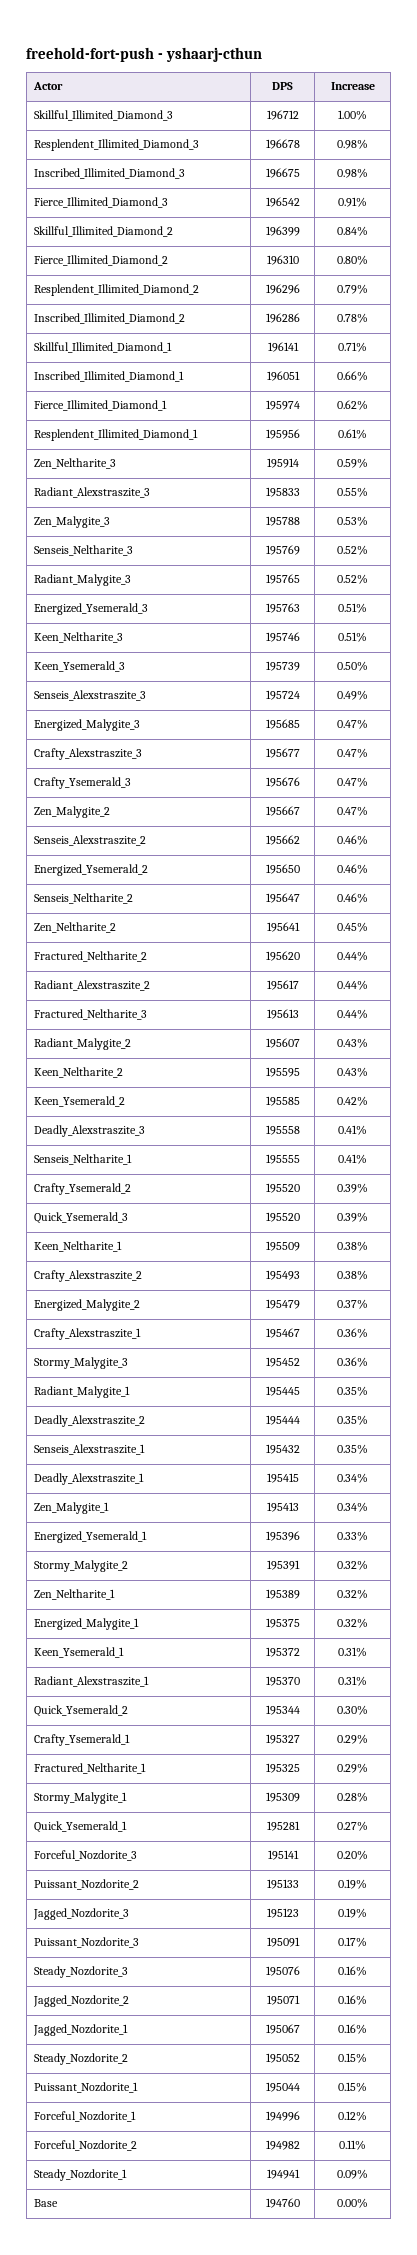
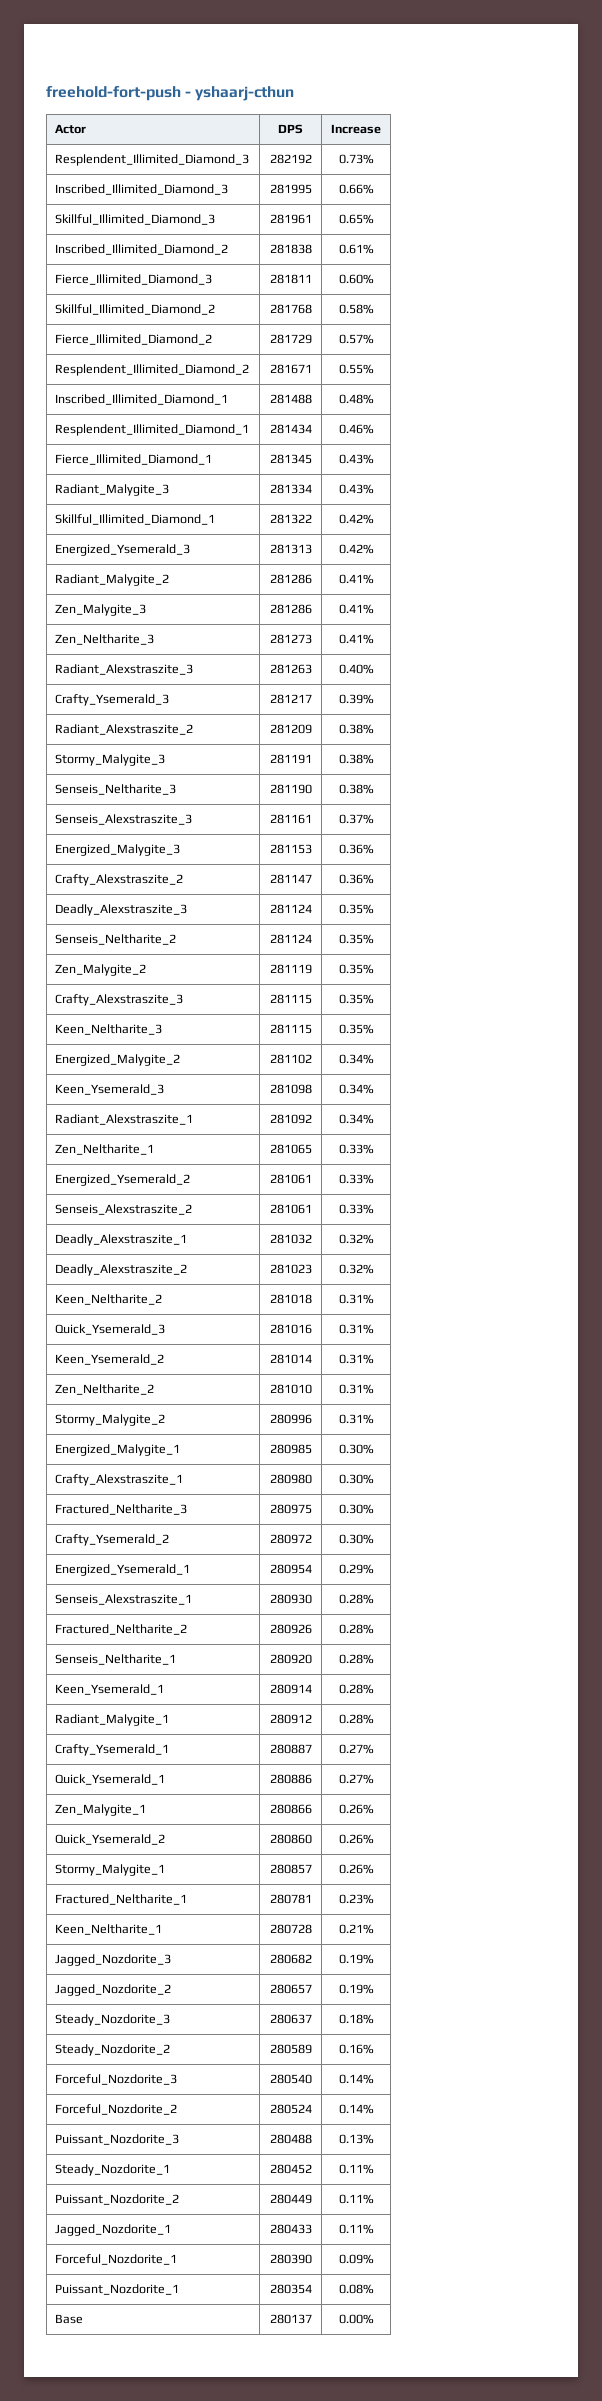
[34,110,174,121] [266,110,299,120] [338,110,367,120] // Skillful_Illimited_Diamond_3 | 196712 | 1.00% -> (381, 129) none
[265,139,300,149] [337,139,368,149] 196678 | 0.98% -> [269,154,312,164] [338,154,374,164] 282192 | 0.73%
[265,168,300,178] [337,168,368,178] 196675 | 0.98% -> [269,184,312,194] [338,184,374,194] [55,214,216,225] [269,214,312,224] [338,214,374,224] [55,244,229,255] [269,244,312,254] [338,244,374,254] 281995 | 0.66% // Skillful_Illimited_Diamond_3 | 281961 | 0.65% // Inscribed_Illimited_Diamond_2 | 281838 | 0.61%
[265,197,300,207] [338,197,367,207] 196542 | 0.91% -> [269,274,312,284] [338,274,374,284] 281811 | 0.60%
[265,226,300,236] [337,226,368,236] 196399 | 0.84% -> [269,304,312,314] [338,304,374,314] 281768 | 0.58%
[266,255,299,265] [337,255,368,265] 196310 | 0.80% -> [269,334,312,344] [338,334,374,344] 281729 | 0.57%
[265,284,300,294] [337,284,368,294] [34,313,186,324] [265,313,300,323] [337,313,368,323] [34,342,173,353] [267,342,299,352] [338,342,367,352] [34,371,185,382] [266,371,300,381] [337,371,368,381] [34,400,168,411] [265,400,300,410] [337,400,368,410] [34,429,199,441] [265,429,300,439] [338,429,367,439] 196296 | 0.79% // Inscribed_Illimited_Diamond_2 | 196286 | 0.78% // Skillful_Illimited_Diamond_1 | 196141 | 0.71% // Inscribed_Illimited_Diamond_1 | 196051 | 0.66% // Fierce_Illimited_Diamond_1 | 195974 | 0.62% // Resplendent_Illimited_Diamond_1 | 195956 | 0.61% -> [269,364,312,374] [338,364,374,374] [55,394,229,405] [269,394,312,404] [338,394,374,404] [55,424,250,436] [269,424,312,434] [338,424,374,434] [55,454,213,465] [269,454,312,464] [338,454,374,464] [55,484,170,496] [269,484,312,494] [338,484,374,494] [55,514,216,525] [269,514,312,524] [338,514,374,524] [55,544,191,556] [269,544,312,554] [338,544,374,554] [55,574,170,586] [269,574,312,584] [338,574,374,584] [55,604,147,616] [269,604,312,614] [338,604,374,614] 281671 | 0.55% // Inscribed_Illimited_Diamond_1 | 281488 | 0.48% // Resplendent_Illimited_Diamond_1 | 281434 | 0.46% // Fierce_Illimited_Diamond_1 | 281345 | 0.43% // Radiant_Malygite_3 | 281334 | 0.43% // Skillful_Illimited_Diamond_1 | 281322 | 0.42% // Energized_Ysemerald_3 | 281313 | 0.42% // Radiant_Malygite_2 | 281286 | 0.41% // Zen_Malygite_3 | 281286 | 0.41%
[266,458,299,468] [337,458,368,468] 195914 | 0.59% -> [269,634,312,644] [338,634,374,644] 281273 | 0.41%
[265,487,300,497] [337,487,368,497] [34,516,111,528] [265,516,300,526] [337,516,368,526] [34,545,134,556] [265,545,300,555] [337,545,368,555] [34,574,132,586] [265,574,300,584] [337,574,368,584] [34,603,149,615] [265,603,300,613] [338,603,367,613] [34,632,124,643] [265,632,300,642] [338,632,367,642] [34,661,126,672] [265,661,300,671] [337,661,368,671] [34,690,147,701] [265,690,300,700] [337,690,368,700] [34,719,141,731] [265,719,300,729] [337,719,368,729] [34,748,143,760] [265,748,300,758] [337,748,368,758] [34,777,132,789] [265,777,300,787] [337,777,368,787] [34,806,111,818] [265,806,300,816] [337,806,368,816] [34,835,147,846] [265,835,300,845] [337,835,368,845] [34,864,149,876] [265,864,300,874] [337,864,368,874] [34,893,134,904] [265,893,300,903] [337,893,368,903] [34,922,117,933] [266,922,300,932] [337,922,368,932] [34,951,148,962] [265,951,300,961] [337,951,368,961] [34,980,151,991] [266,980,299,990] [337,980,368,990] [34,1009,148,1020] [266,1009,299,1019] [337,1009,368,1019] [34,1038,132,1050] [265,1038,300,1048] [337,1038,368,1048] [34,1067,124,1078] [265,1067,300,1077] [337,1067,368,1077] [34,1096,126,1107] [265,1096,300,1106] [337,1096,368,1106] [34,1125,146,1137] [265,1125,300,1135] [338,1125,367,1135] [34,1154,133,1165] [265,1154,300,1164] [338,1154,367,1164] [34,1183,132,1195] [265,1183,300,1193] [337,1183,368,1193] [34,1212,129,1224] [265,1212,300,1222] [337,1212,368,1222] [34,1241,123,1252] [265,1241,300,1251] [337,1241,368,1251] [34,1270,143,1282] [265,1270,300,1280] [337,1270,368,1280] [34,1299,141,1311] [265,1299,300,1309] [337,1299,368,1309] [34,1328,142,1340] [265,1328,300,1338] [337,1328,368,1338] [34,1357,129,1369] [265,1357,300,1367] [337,1357,368,1367] [34,1386,131,1398] [265,1386,300,1396] [337,1386,368,1396] [34,1415,146,1427] [265,1415,300,1425] [337,1415,368,1425] [34,1444,146,1455] [265,1444,300,1454] [337,1444,368,1454] [34,1473,145,1485] [266,1473,299,1483] [337,1473,368,1483] [34,1502,110,1514] [266,1502,299,1512] [337,1502,368,1512] [34,1531,148,1543] [265,1531,300,1541] [337,1531,368,1541] [34,1560,129,1572] [266,1560,300,1570] [337,1560,368,1570] [34,1589,116,1600] [265,1589,300,1599] [337,1589,368,1599] [34,1618,140,1630] [265,1618,300,1628] [337,1618,368,1628] [34,1647,125,1658] [265,1647,300,1657] [338,1647,367,1657] [34,1676,150,1687] [265,1676,300,1686] [338,1676,367,1686] [34,1705,129,1717] [265,1705,300,1715] [337,1705,368,1715] [34,1734,131,1746] [265,1734,300,1744] [337,1734,368,1744] [34,1763,147,1774] [265,1763,300,1773] [337,1763,368,1773] [34,1792,128,1804] [265,1792,300,1802] [337,1792,368,1802] [34,1821,128,1833] [266,1821,300,1831] [337,1821,368,1831] [34,1850,138,1861] [267,1850,299,1860] [337,1850,368,1860] [34,1879,140,1890] [266,1879,299,1889] [338,1879,367,1889] [33,1908,130,1920] [266,1908,299,1918] [338,1908,367,1918] [34,1937,140,1948] [266,1937,300,1947] [338,1937,367,1947] [34,1966,129,1978] [265,1966,300,1976] [338,1966,367,1976] [33,1995,130,2007] [266,1995,300,2005] [338,1995,367,2005] [33,2024,129,2036] [265,2024,300,2034] [338,2024,367,2034] [34,2053,129,2065] [265,2053,300,2063] [338,2053,367,2063] [34,2082,139,2093] [265,2082,300,2092] [338,2082,367,2092] [34,2111,137,2122] [265,2111,300,2121] [338,2111,367,2121] [34,2140,138,2151] [265,2140,300,2150] [339,2140,366,2150] [34,2169,128,2181] [266,2169,300,2179] [337,2169,368,2179] 195833 | 0.55% // Zen_Malygite_3 | 195788 | 0.53% // Senseis_Neltharite_3 | 195769 | 0.52% // Radiant_Malygite_3 | 195765 | 0.52% // Energized_Ysemerald_3 | 195763 | 0.51% // Keen_Neltharite_3 | 195746 | 0.51% // Keen_Ysemerald_3 | 195739 | 0.50% // Senseis_Alexstraszite_3 | 195724 | 0.49% // Energized_Malygite_3 | 195685 | 0.47% // Crafty_Alexstraszite_3 | 195677 | 0.47% // Crafty_Ysemerald_3 | 195676 | 0.47% // Zen_Malygite_2 | 195667 | 0.47% // Senseis_Alexstraszite_2 | 195662 | 0.46% // Energized_Ysemerald_2 | 195650 | 0.46% // Senseis_Neltharite_2 | 195647 | 0.46% // Zen_Neltharite_2 | 195641 | 0.45% // Fractured_Neltharite_2 | 195620 | 0.44% // Radiant_Alexstraszite_2 | 195617 | 0.44% // Fractured_Neltharite_3 | 195613 | 0.44% // Radiant_Malygite_2 | 195607 | 0.43% // Keen_Neltharite_2 | 195595 | 0.43% // Keen_Ysemerald_2 | 195585 | 0.42% // Deadly_Alexstraszite_3 | 195558 | 0.41% // Senseis_Neltharite_1 | 195555 | 0.41% // Crafty_Ysemerald_2 | 195520 | 0.39% // Quick_Ysemerald_3 | 195520 | 0.39% // Keen_Neltharite_1 | 195509 | 0.38% // Crafty_Alexstraszite_2 | 195493 | 0.38% // Energized_Malygite_2 | 195479 | 0.37% // Crafty_Alexstraszite_1 | 195467 | 0.36% // Stormy_Malygite_3 | 195452 | 0.36% // Radiant_Malygite_1 | 195445 | 0.35% // Deadly_Alexstraszite_2 | 195444 | 0.35% // Senseis_Alexstraszite_1 | 195432 | 0.35% // Deadly_Alexstraszite_1 | 195415 | 0.34% // Zen_Malygite_1 | 195413 | 0.34% // Energized_Ysemerald_1 | 195396 | 0.33% // Stormy_Malygite_2 | 195391 | 0.32% // Zen_Neltharite_1 | 195389 | 0.32% // Energized_Malygite_1 | 195375 | 0.32% // Keen_Ysemerald_1 | 195372 | 0.31% // Radiant_Alexstraszite_1 | 195370 | 0.31% // Quick_Ysemerald_2 | 195344 | 0.30% // Crafty_Ysemerald_1 | 195327 | 0.29% // Fractured_Neltharite_1 | 195325 | 0.29% // Stormy_Malygite_1 | 195309 | 0.28% // Quick_Ysemerald_1 | 195281 | 0.27% // Forceful_Nozdorite_3 | 195141 | 0.20% // Puissant_Nozdorite_2 | 195133 | 0.19% // Jagged_Nozdorite_3 | 195123 | 0.19% // Puissant_Nozdorite_3 | 195091 | 0.17% // Steady_Nozdorite_3 | 195076 | 0.16% // Jagged_Nozdorite_2 | 195071 | 0.16% // Jagged_Nozdorite_1 | 195067 | 0.16% // Steady_Nozdorite_2 | 195052 | 0.15% // Puissant_Nozdorite_1 | 195044 | 0.15% // Forceful_Nozdorite_1 | 194996 | 0.12% // Forceful_Nozdorite_2 | 194982 | 0.11% // Steady_Nozdorite_1 | 194941 | 0.09% -> [269,664,312,674] [338,664,374,674] [55,694,170,706] [269,694,312,704] [338,694,374,704] [55,724,194,735] [269,724,312,734] [338,724,374,734] [55,754,166,766] [269,754,312,764] [338,754,374,764] [55,784,177,795] [269,784,312,794] [338,784,374,794] [55,814,193,825] [269,814,312,824] [338,814,374,824] [55,844,181,856] [269,844,312,854] [338,844,374,854] [55,874,184,886] [269,874,312,884] [338,874,374,884] [55,904,188,916] [269,904,312,914] [338,904,374,914] [55,934,177,945] [269,934,312,944] [338,934,374,944] [55,964,147,976] [269,964,312,974] [338,964,374,974] [55,994,184,1006] [269,994,312,1004] [338,994,374,1004] [55,1024,163,1035] [269,1024,312,1034] [338,1024,374,1034] [55,1054,181,1066] [269,1054,312,1064] [338,1054,374,1064] [55,1084,165,1095] [269,1084,312,1094] [338,1084,374,1094] [55,1114,194,1125] [269,1114,312,1124] [338,1114,374,1124] [55,1144,155,1155] [269,1144,312,1154] [338,1144,374,1154] [55,1174,191,1186] [269,1174,312,1184] [338,1174,374,1184] [55,1204,193,1215] [269,1204,312,1214] [338,1204,374,1214] [55,1234,188,1246] [269,1234,312,1244] [338,1234,374,1244] [55,1264,188,1276] [269,1264,312,1274] [338,1264,374,1274] [55,1294,163,1305] [269,1294,312,1304] [338,1294,374,1304] [55,1324,166,1335] [269,1324,312,1334] [338,1324,374,1334] [55,1354,165,1365] [269,1354,312,1364] [338,1354,374,1364] [55,1384,155,1395] [269,1384,312,1394] [338,1384,374,1394] [55,1414,166,1426] [269,1414,312,1424] [338,1414,374,1424] [55,1444,181,1456] [269,1444,312,1454] [338,1444,374,1454] [55,1474,184,1486] [269,1474,312,1484] [338,1474,374,1484] [55,1504,188,1515] [269,1504,312,1514] [338,1504,374,1514] [55,1534,170,1546] [269,1534,312,1544] [338,1534,374,1544] [55,1564,191,1576] [269,1564,312,1574] [338,1564,374,1574] [55,1594,193,1605] [269,1594,312,1604] [338,1594,374,1604] [55,1624,188,1635] [269,1624,312,1634] [338,1624,374,1634] [55,1654,177,1665] [269,1654,312,1664] [338,1654,374,1664] [55,1684,165,1695] [269,1684,312,1694] [338,1684,374,1694] [55,1714,170,1726] [269,1714,312,1724] [338,1714,374,1724] [55,1744,170,1756] [269,1744,312,1754] [338,1744,374,1754] [55,1774,166,1785] [269,1774,312,1784] [338,1774,374,1784] [55,1804,147,1816] [269,1804,312,1814] [338,1804,374,1814] [55,1834,166,1845] [269,1834,312,1844] [338,1834,374,1844] [55,1864,166,1876] [269,1864,312,1874] [338,1864,374,1874] [55,1894,188,1905] [269,1894,312,1904] [338,1894,374,1904] [55,1924,163,1935] [269,1924,312,1934] [338,1924,374,1934] [55,1954,172,1966] [269,1954,312,1964] [338,1954,374,1964] [55,1984,172,1996] [269,1984,312,1994] [338,1984,374,1994] [55,2014,171,2026] [269,2014,312,2024] [338,2014,374,2024] [55,2044,171,2056] [269,2044,312,2054] [338,2044,374,2054] [55,2074,178,2085] [269,2074,312,2084] [338,2074,374,2084] [55,2104,178,2115] [269,2104,312,2114] [338,2104,374,2114] [55,2134,180,2145] [269,2134,312,2144] [338,2134,374,2144] [55,2164,171,2176] [269,2164,312,2174] [338,2164,374,2174] [55,2194,180,2205] [269,2194,312,2204] [338,2194,374,2204] [55,2224,172,2236] [269,2224,312,2234] [338,2224,374,2234] [55,2254,178,2265] [269,2254,312,2264] [338,2254,374,2264] [55,2284,180,2295] [269,2284,312,2294] [338,2284,374,2294] 281263 | 0.40% // Crafty_Ysemerald_3 | 281217 | 0.39% // Radiant_Alexstraszite_2 | 281209 | 0.38% // Stormy_Malygite_3 | 281191 | 0.38% // Senseis_Neltharite_3 | 281190 | 0.38% // Senseis_Alexstraszite_3 | 281161 | 0.37% // Energized_Malygite_3 | 281153 | 0.36% // Crafty_Alexstraszite_2 | 281147 | 0.36% // Deadly_Alexstraszite_3 | 281124 | 0.35% // Senseis_Neltharite_2 | 281124 | 0.35% // Zen_Malygite_2 | 281119 | 0.35% // Crafty_Alexstraszite_3 | 281115 | 0.35% // Keen_Neltharite_3 | 281115 | 0.35% // Energized_Malygite_2 | 281102 | 0.34% // Keen_Ysemerald_3 | 281098 | 0.34% // Radiant_Alexstraszite_1 | 281092 | 0.34% // Zen_Neltharite_1 | 281065 | 0.33% // Energized_Ysemerald_2 | 281061 | 0.33% // Senseis_Alexstraszite_2 | 281061 | 0.33% // Deadly_Alexstraszite_1 | 281032 | 0.32% // Deadly_Alexstraszite_2 | 281023 | 0.32% // Keen_Neltharite_2 | 281018 | 0.31% // Quick_Ysemerald_3 | 281016 | 0.31% // Keen_Ysemerald_2 | 281014 | 0.31% // Zen_Neltharite_2 | 281010 | 0.31% // Stormy_Malygite_2 | 280996 | 0.31% // Energized_Malygite_1 | 280985 | 0.30% // Crafty_Alexstraszite_1 | 280980 | 0.30% // Fractured_Neltharite_3 | 280975 | 0.30% // Crafty_Ysemerald_2 | 280972 | 0.30% // Energized_Ysemerald_1 | 280954 | 0.29% // Senseis_Alexstraszite_1 | 280930 | 0.28% // Fractured_Neltharite_2 | 280926 | 0.28% // Senseis_Neltharite_1 | 280920 | 0.28% // Keen_Ysemerald_1 | 280914 | 0.28% // Radiant_Malygite_1 | 280912 | 0.28% // Crafty_Ysemerald_1 | 280887 | 0.27% // Quick_Ysemerald_1 | 280886 | 0.27% // Zen_Malygite_1 | 280866 | 0.26% // Quick_Ysemerald_2 | 280860 | 0.26% // Stormy_Malygite_1 | 280857 | 0.26% // Fractured_Neltharite_1 | 280781 | 0.23% // Keen_Neltharite_1 | 280728 | 0.21% // Jagged_Nozdorite_3 | 280682 | 0.19% // Jagged_Nozdorite_2 | 280657 | 0.19% // Steady_Nozdorite_3 | 280637 | 0.18% // Steady_Nozdorite_2 | 280589 | 0.16% // Forceful_Nozdorite_3 | 280540 | 0.14% // Forceful_Nozdorite_2 | 280524 | 0.14% // Puissant_Nozdorite_3 | 280488 | 0.13% // Steady_Nozdorite_1 | 280452 | 0.11% // Puissant_Nozdorite_2 | 280449 | 0.11% // Jagged_Nozdorite_1 | 280433 | 0.11% // Forceful_Nozdorite_1 | 280390 | 0.09% // Puissant_Nozdorite_1 | 280354 | 0.08%
[265,2198,300,2208] 194760 -> [269,2314,312,2324] 280137

